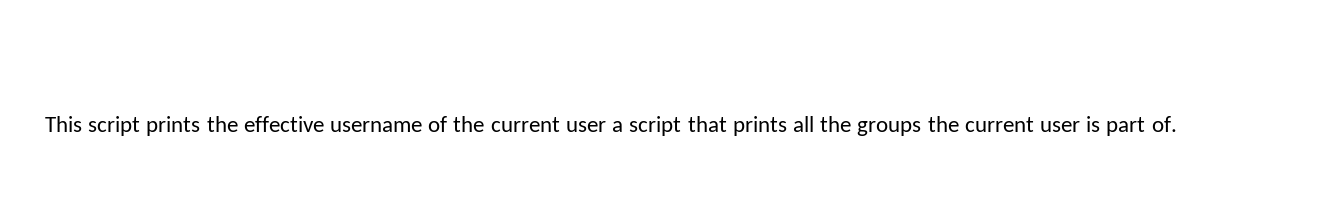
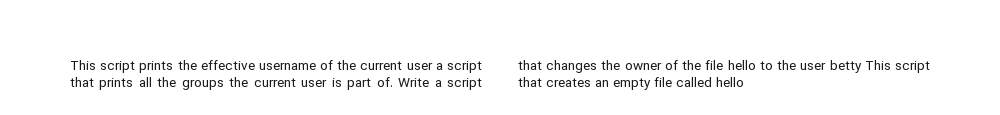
(1177, 124) none -> [398,78,482,90] [518,60,930,73] [518,77,744,90] Write a script that changes the owner of the file hello to the user betty This script that creates an empty file called hello

